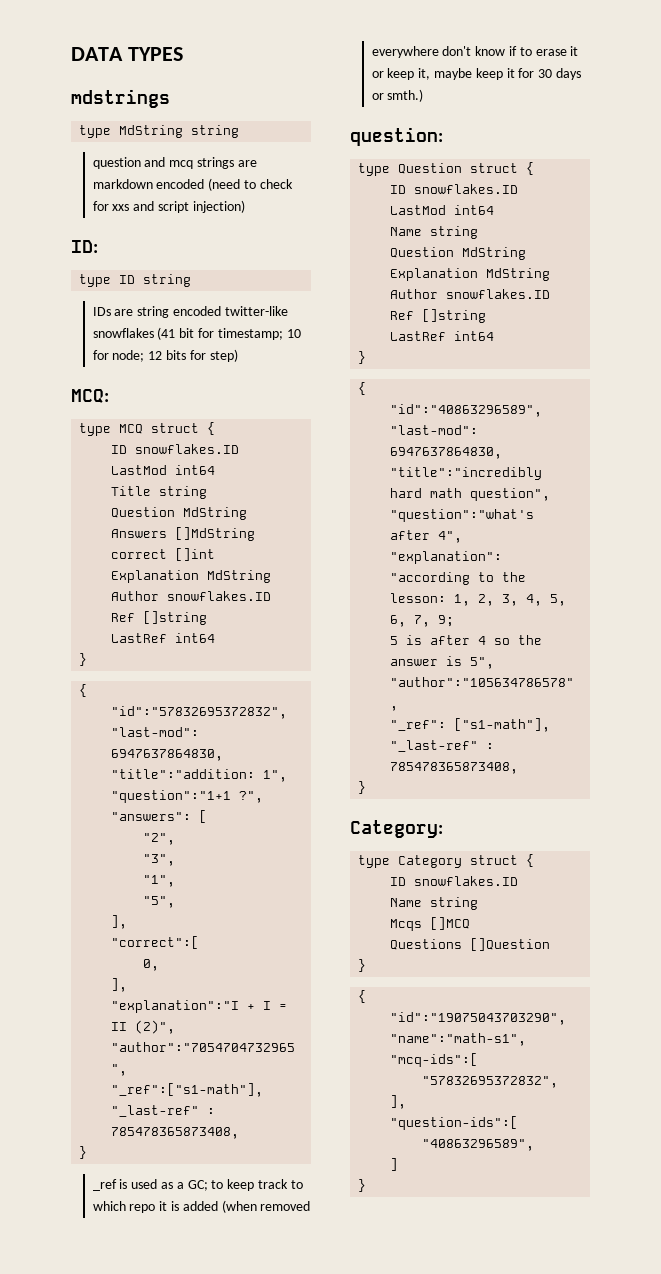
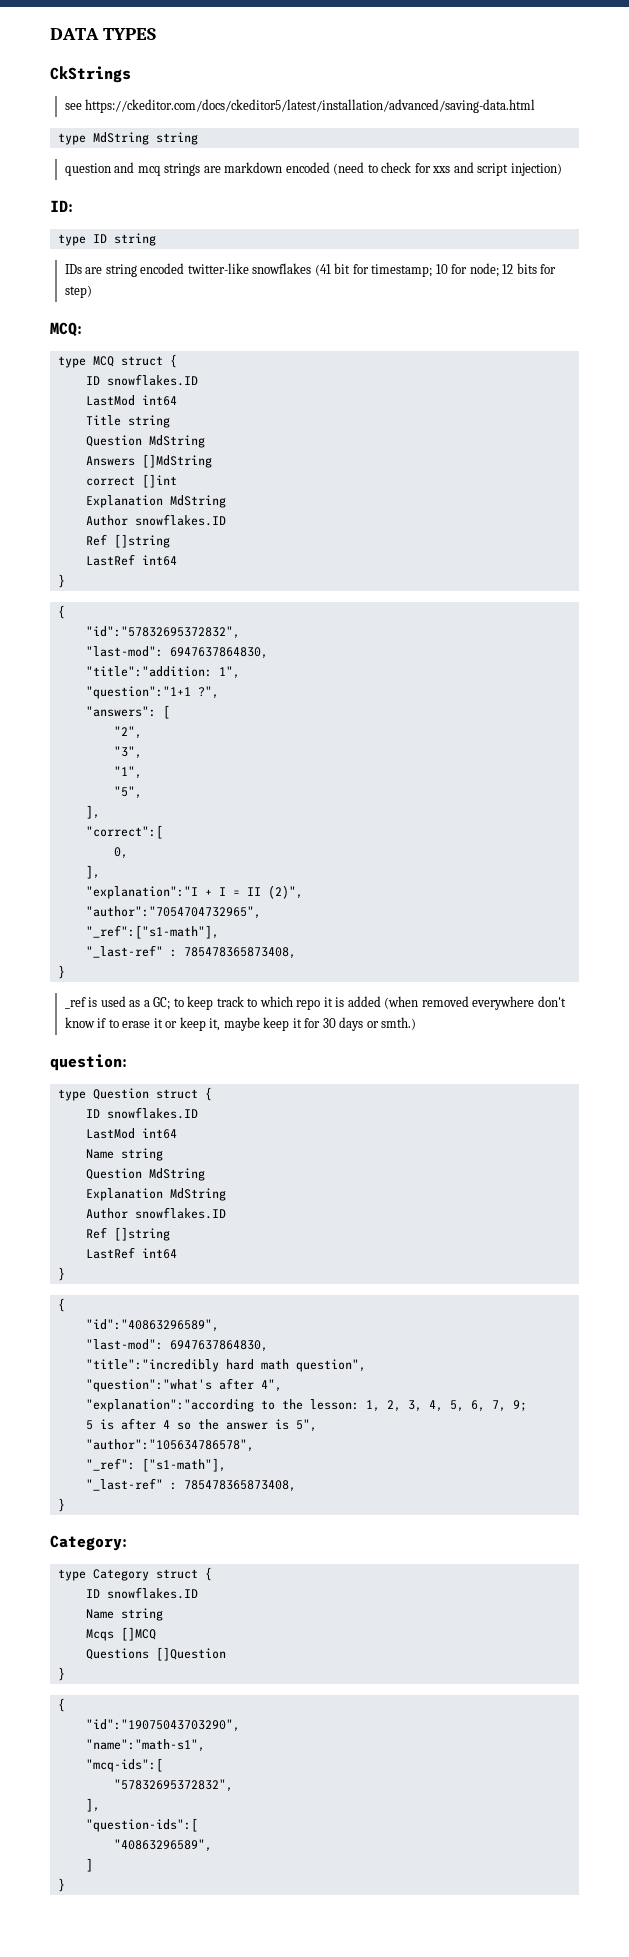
[71,89,170,108] mdstrings -> [50,66,131,83] [64,99,536,113] CkStrings // see https://ckeditor.com/docs/ckeditor5/latest/installation/advanced/saving-data.html

